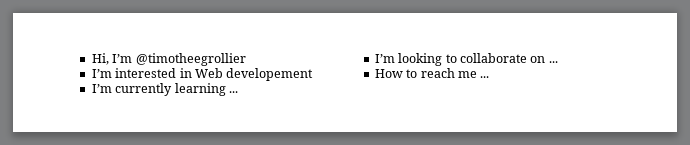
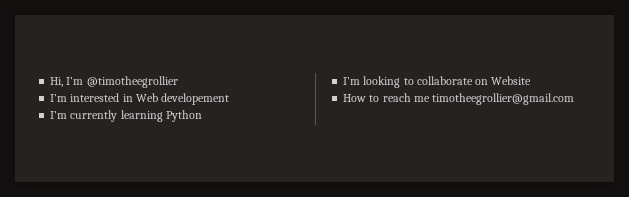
[228,91,238,93] ... -> [165,110,202,122] Python
[548,61,558,63] ... -> [491,76,532,85] Website
[480,76,490,78] ... -> [432,93,575,105] timotheegrollier@gmail.com

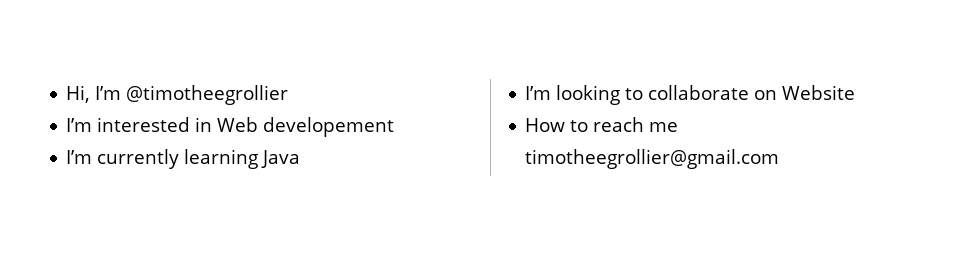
[165,110,202,122] Python -> [261,150,301,168] Java

